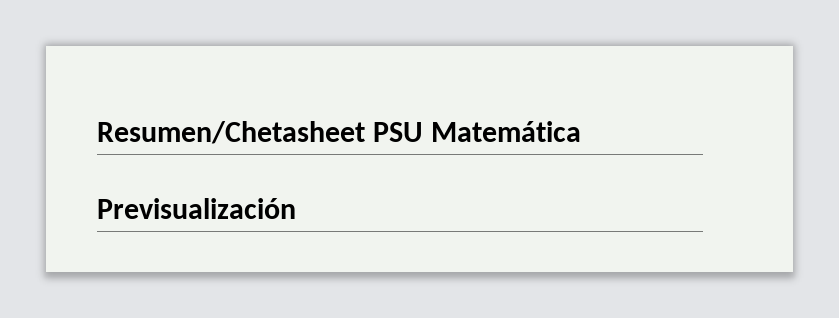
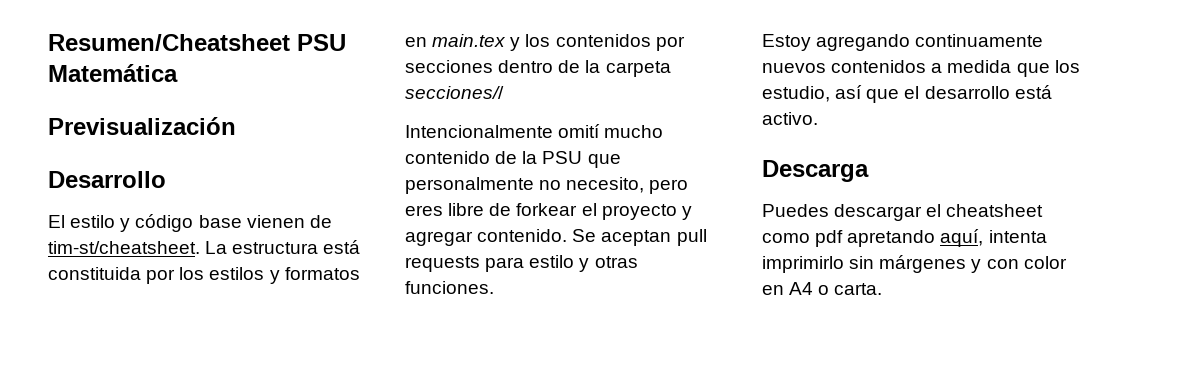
[97,121,365,144] Resumen/Chetasheet -> [48,34,290,51] Resumen/Cheatsheet
(296, 208) none -> [48,171,166,188] [48,214,332,232] [48,240,361,254] [48,267,360,284] [405,34,685,51] [405,60,671,77] [405,86,504,99] [405,124,664,138] [405,151,621,168] [405,177,689,194] [405,203,692,220] [405,229,707,246] [405,255,638,272] [405,281,494,294] [762,34,1044,51] [762,60,1080,77] [762,85,1052,103] [762,112,818,125] [762,160,869,182] [762,204,1044,221] [762,229,1047,247] [762,255,1067,273] [762,282,883,295] // Desarrollo // El estilo y código base vienen de tim-st/cheatsheet. La estructura está constituida por los estilos y formatos en main.tex y los contenidos por secciones dentro de la carpeta secciones// // Intencionalmente omití mucho contenido de la PSU que personalmente no necesito, pero eres libre de forkear el proyecto y agregar contenido. Se aceptan pull requests para estilo y otras funciones. // Estoy agregando continuamente nuevos contenidos a medida que los estudio, así que el desarrollo está activo. // Descarga // Puedes descargar el cheatsheet como pdf apretando aquí, intenta imprimirlo sin márgenes y con color en A4 o carta.

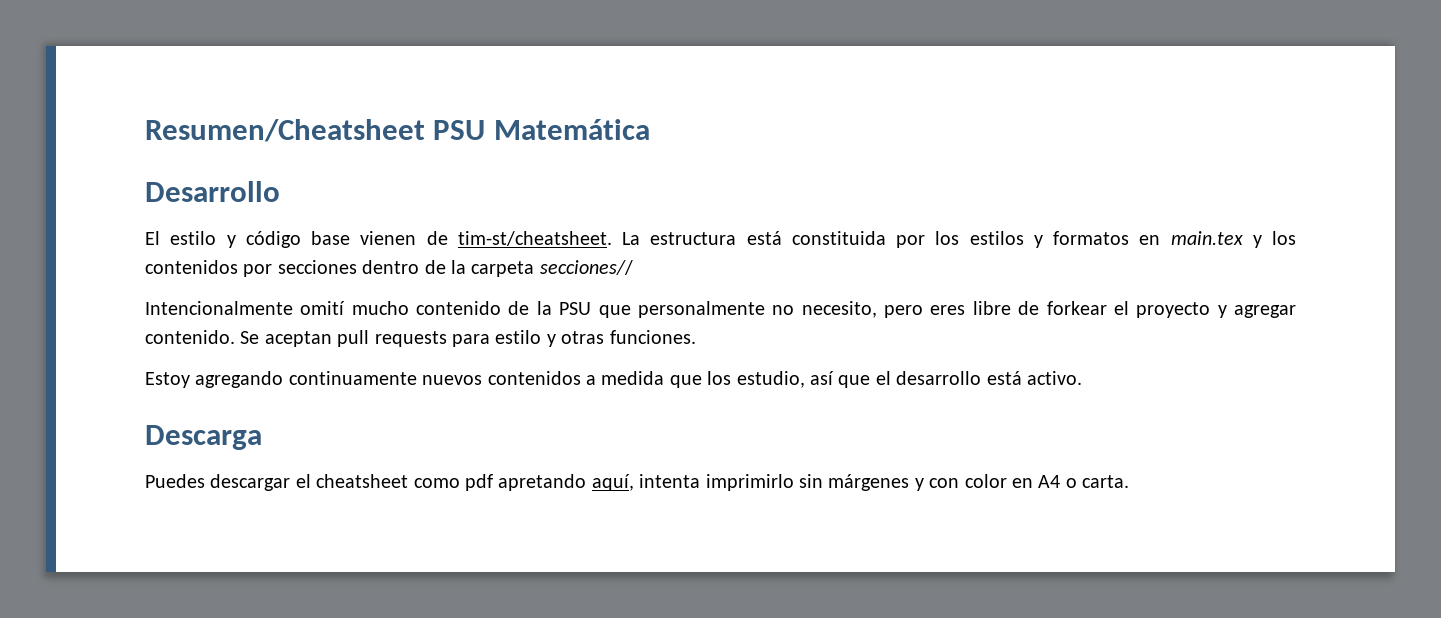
[48,117,236,135] // Previsualización -> (650, 129) none

